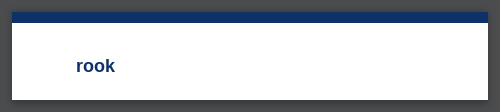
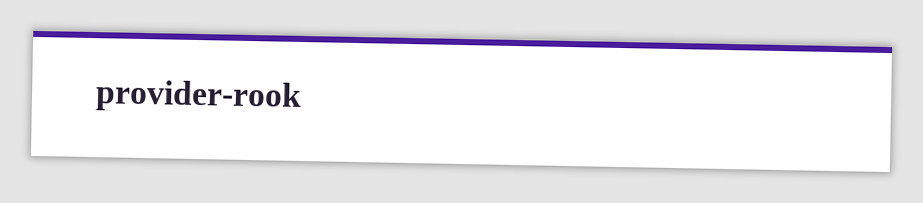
[76,59,116,72] rook -> [95,79,302,114] provider-rook

